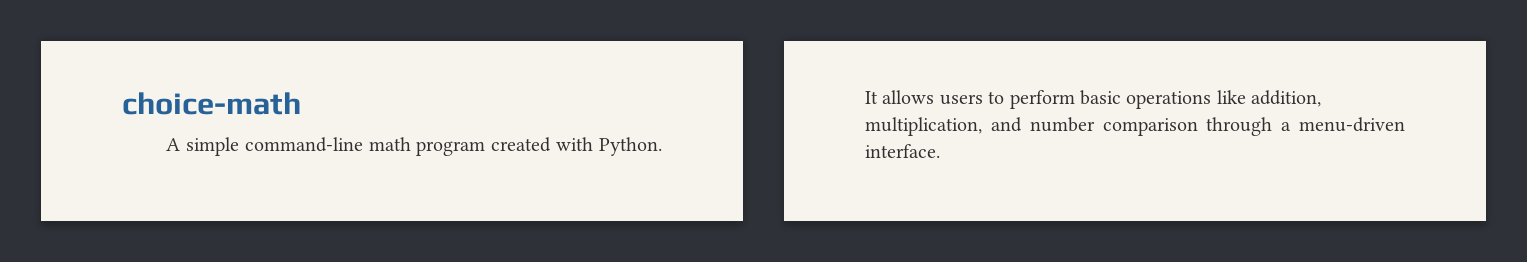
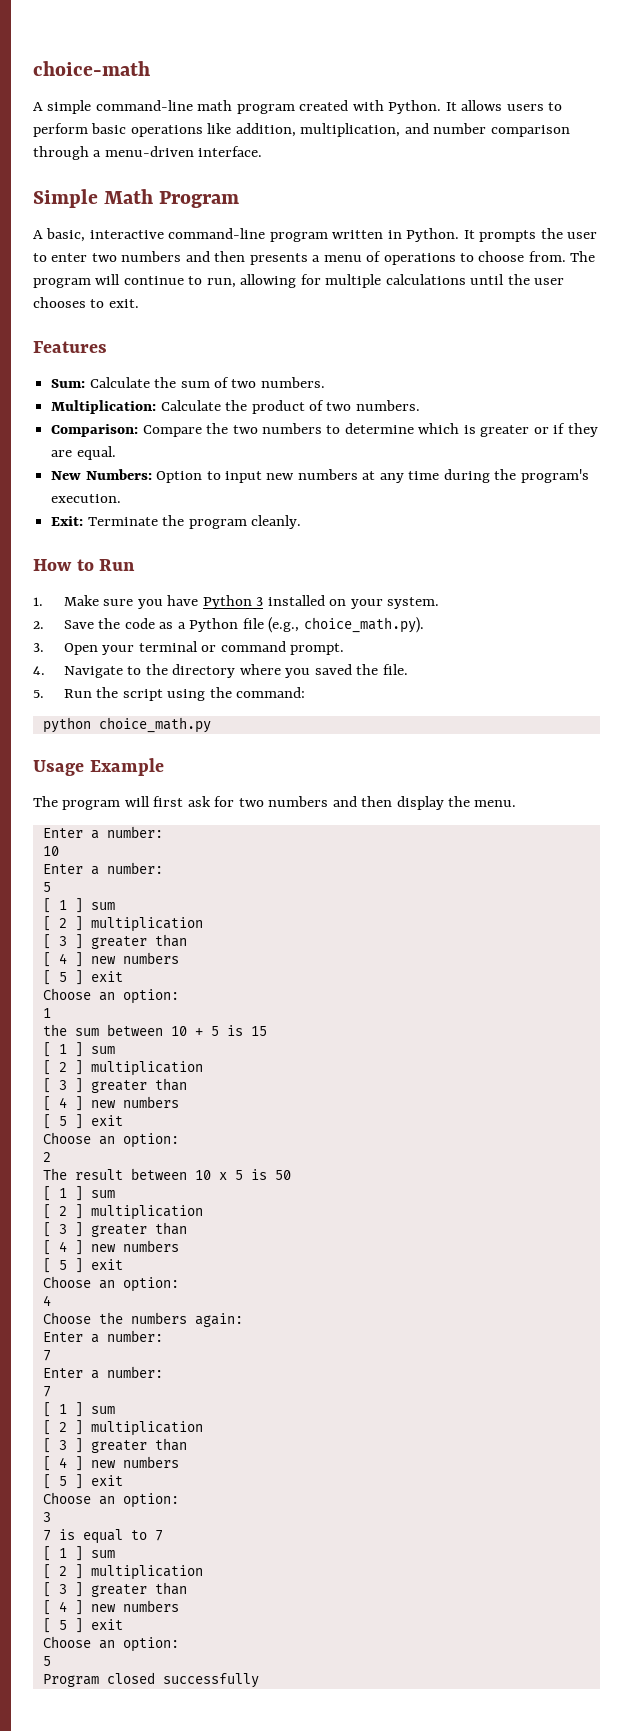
(940, 151) none -> [33,189,240,208] [33,228,598,242] [33,251,596,265] [33,274,565,288] [33,297,139,308] [33,341,107,353] [51,377,325,388] [51,400,420,414] [51,423,598,437] [51,446,116,460] [51,469,589,483] [51,494,122,503] [51,515,301,529] [33,559,136,571] [33,595,440,609] [33,617,424,633] [33,641,345,655] [33,664,408,678] [33,687,306,701] [42,717,211,733] [33,758,164,776] [33,796,517,810] [42,826,163,839] [42,846,59,856] [42,862,163,875] [42,882,51,892] [42,898,115,913] [42,916,203,932] [42,934,187,949] [42,952,179,967] [42,970,123,985] [42,988,179,1004] [42,1008,51,1018] [42,1024,267,1036] [42,1042,115,1057] [42,1060,203,1076] [42,1078,187,1093] [42,1096,179,1111] [42,1114,123,1129] [42,1132,179,1148] [42,1152,51,1162] [42,1168,291,1180] [42,1186,115,1201] [42,1204,203,1220] [42,1222,187,1237] [42,1240,179,1255] [42,1258,123,1273] [42,1276,179,1292] [42,1295,51,1306] [42,1312,243,1327] [42,1330,163,1343] [42,1350,51,1361] [42,1366,163,1379] [42,1386,51,1397] [42,1402,115,1417] [42,1420,203,1436] [42,1438,187,1453] [42,1456,179,1471] [42,1474,123,1489] [42,1492,179,1508] [42,1512,51,1522] [42,1529,163,1544] [42,1546,115,1561] [42,1564,203,1580] [42,1582,187,1597] [42,1600,179,1615] [42,1618,123,1633] [42,1636,179,1652] [42,1656,51,1666] [42,1672,259,1688] // Simple Math Program // A basic, interactive command-line program written in Python. It prompts the user to enter two numbers and then presents a menu of operations to choose from. The program will continue to run, allowing for multiple calculations until the user chooses to exit. // Features // Sum: Calculate the sum of two numbers. // Multiplication: Calculate the product of two numbers. // Comparison: Compare the two numbers to determine which is greater or if they are equal. // New Numbers: Option to input new numbers at any time during the program's execution. // Exit: Terminate the program cleanly. // How to Run // 1. Make sure you have Python 3 installed on your system. // 2. Save the code as a Python file (e.g., choice_math.py). // 3. Open your terminal or command prompt. // 4. Navigate to the directory where you saved the file. // 5. Run the script using the command: // python choice_math.py // Usage Example // The program will first ask for two numbers and then display the menu. // Enter a number: // 10 // Enter a number: // 5 // [ 1 ] sum // [ 2 ] multiplication // [ 3 ] greater than // [ 4 ] new numbers // [ 5 ] exit // Choose an option: // 1 // the sum between 10 + 5 is 15 // [ 1 ] sum // [ 2 ] multiplication // [ 3 ] greater than // [ 4 ] new numbers // [ 5 ] exit // Choose an option: // 2 // The result between 10 x 5 is 50 // [ 1 ] sum // [ 2 ] multiplication // [ 3 ] greater than // [ 4 ] new numbers // [ 5 ] exit // Choose an option: // 4 // Choose the numbers again: // Enter a number: // 7 // Enter a number: // 7 // [ 1 ] sum // [ 2 ] multiplication // [ 3 ] greater than // [ 4 ] new numbers // [ 5 ] exit // Choose an option: // 3 // 7 is equal to 7 // [ 1 ] sum // [ 2 ] multiplication // [ 3 ] greater than // [ 4 ] new numbers // [ 5 ] exit // Choose an option: // 5 // Program closed successfully

